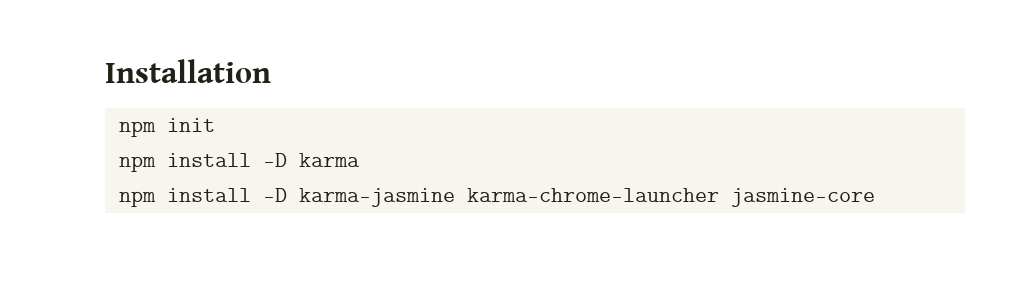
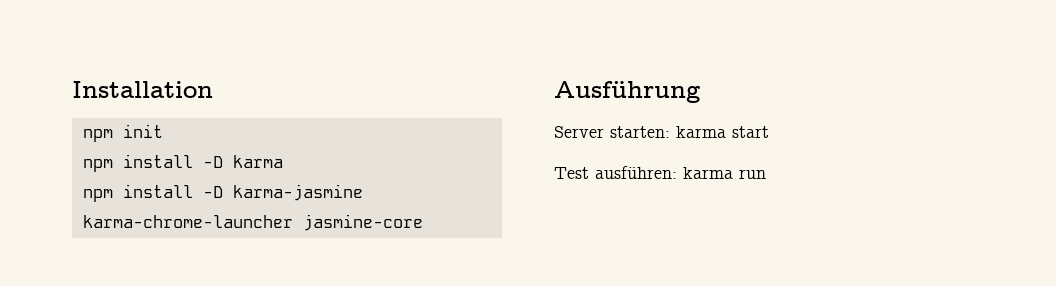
(875, 197) none -> [554,81,700,103] [554,126,769,138] [554,166,766,179] // Ausführung // Server starten: karma start // Test ausführen: karma run

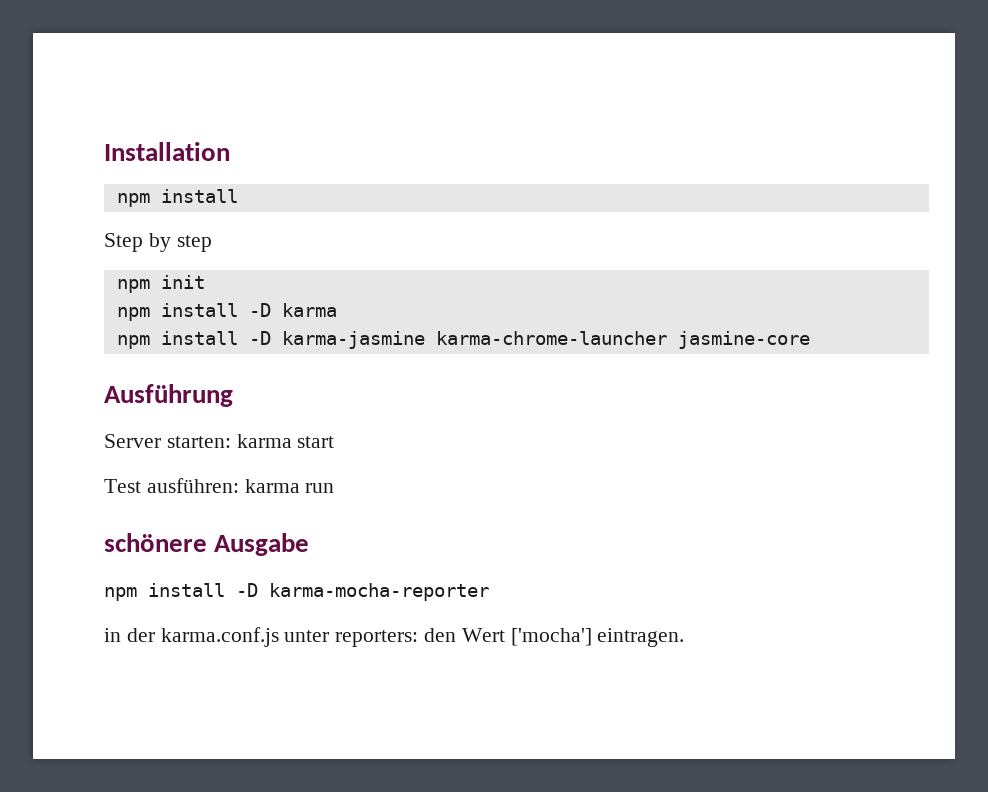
(213, 89) none -> [116,189,238,207] [104,233,212,252] // npm install // Step by step
(766, 174) none -> [104,533,310,556] [104,583,489,601] [104,627,685,647] // schönere Ausgabe // npm install -D karma-mocha-reporter // in der karma.conf.js unter reporters: den Wert ['mocha'] eintragen.

